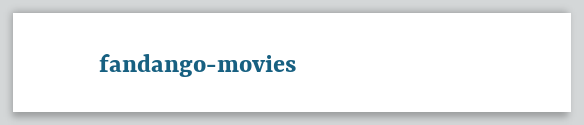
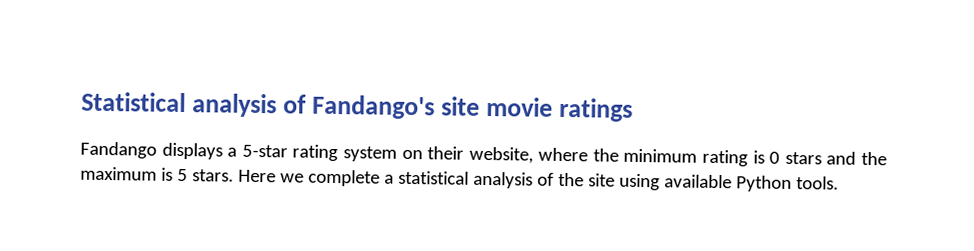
[99,54,296,77] fandango-movies -> [81,91,634,122] [80,141,888,167] [80,166,839,192] Statistical analysis of Fandango's site movie ratings // Fandango displays a 5-star rating system on their website, where the minimum rating is 0 stars and the maximum is 5 stars. Here we complete a statistical analysis of the site using available Python tools.

